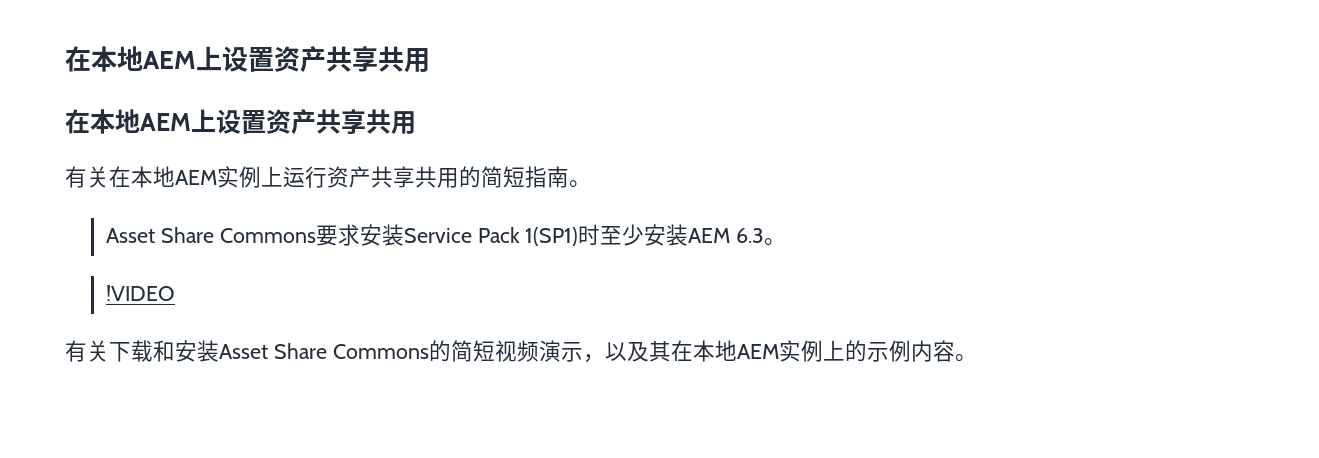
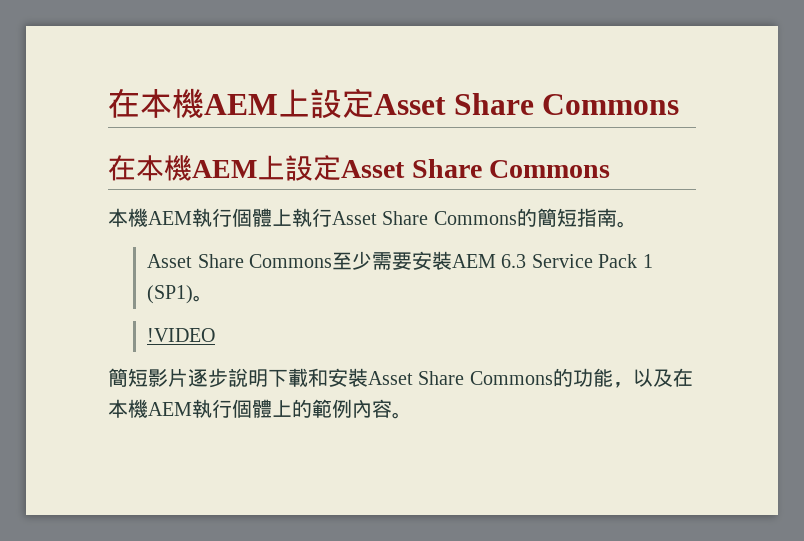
[65,46,430,73] [65,109,416,135] [65,166,503,188] 在本地AEM上设置资产共享共用 // 在本地AEM上设置资产共享共用 // 有关在本地AEM实例上运行资产共享共用的简 -> [108,88,680,118] [108,155,611,181] [108,208,557,227] 在本機AEM上設定Asset Share Commons // 在本機AEM上設定Asset Share Commons // 本機AEM執行個體上執行Asset Share Commons的簡
[315,224,787,246] [106,285,176,301] [65,340,933,363] 要求安装Service Pack 1(SP1)时至少安装AEM 6.3。 // !VIDEO // 有关下载和安装Asset Share Commons的简短视频演示，以及其在本地AEM实例上的示例内 -> [331,251,653,270] [147,285,214,304] [147,328,216,342] [108,368,693,388] [108,399,372,418] 至少需要安裝AEM 6.3 Service Pack 1 (SP1)。 // !VIDEO // 簡短影片逐步說明下載和安裝Asset Share Commons的功能，以及在本機AEM執行個體上的範例內

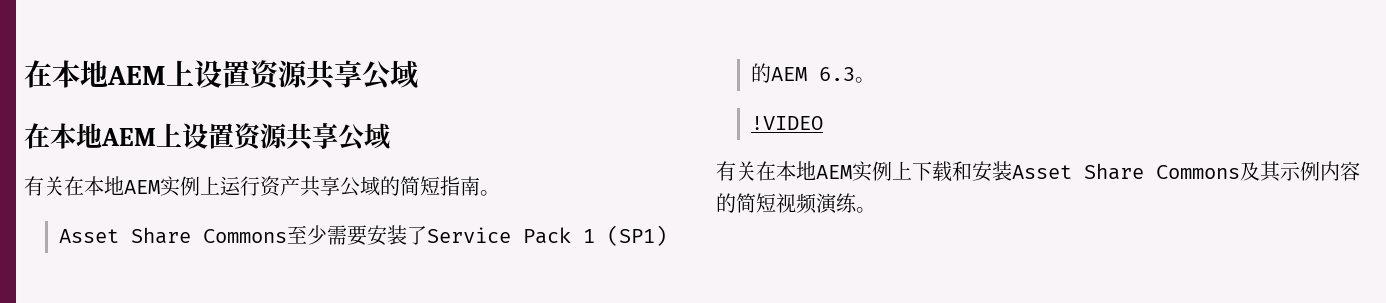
[108,88,680,118] [108,155,611,181] [108,208,557,227] 在本機AEM上設定Asset Share Commons // 在本機AEM上設定Asset Share Commons // 本機AEM執行個體上執行Asset Share Commons的簡 -> [24,60,418,90] [24,123,390,151] [24,176,420,197] 在本地AEM上设置资源共享公域 // 在本地AEM上设置资源共享公域 // 有关在本地AEM实例上运行资产共享公域的简
[431,251,527,270] 裝AEM 6.3 -> [387,225,428,245] 装了
(194, 294) none -> [751,63,856,83] 的AEM 6.3
[108,368,693,388] [108,399,392,418] 簡短影片逐步說明下載和安裝Asset Share Commons的功能，以及在本機AEM執行個體上的範例內容 -> [716,161,1360,182] [716,193,857,214] 有关在本地AEM实例上下载和安装Asset Share Commons及其示例内容的简短视频演练

